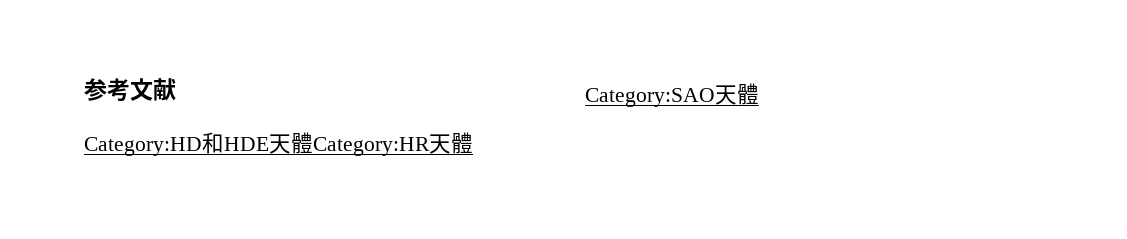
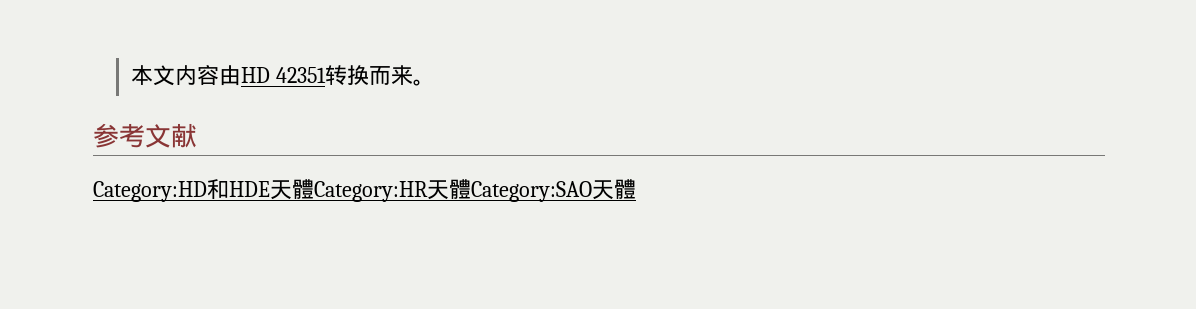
(84, 89) none -> [131,65,436,86] 本文内容由HD 42351转换而来。 //

